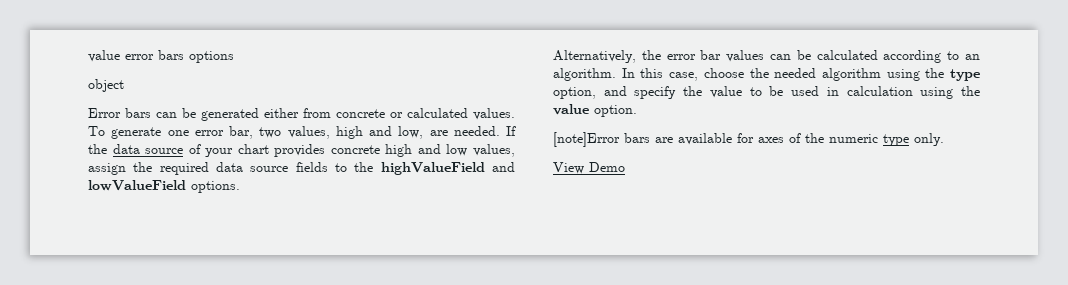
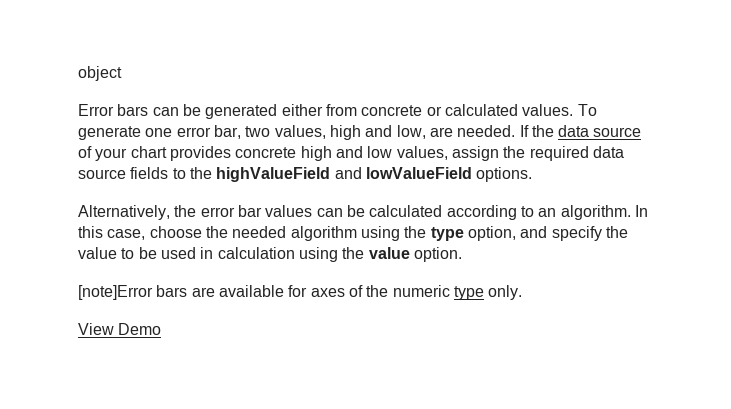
[88,50,234,63] value error bars options // -> (78, 73) none

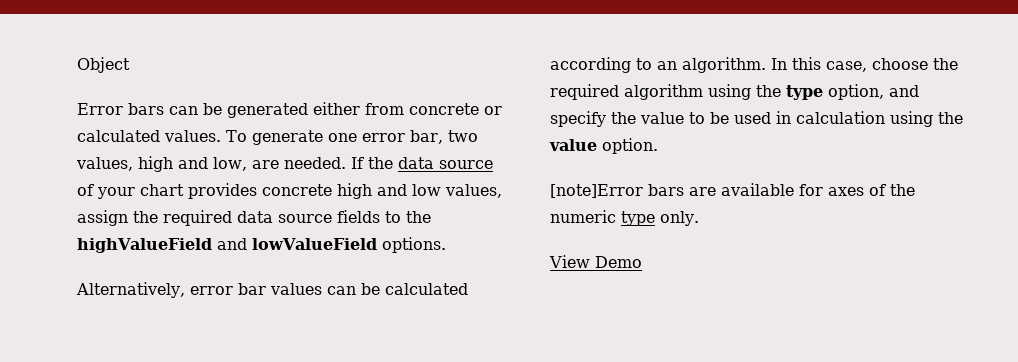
[78,66,122,81] object -> [77,57,130,73] Object
[174,205,197,217] the -> (185, 290) none
[232,226,287,238] needed -> [550,84,619,100] required

